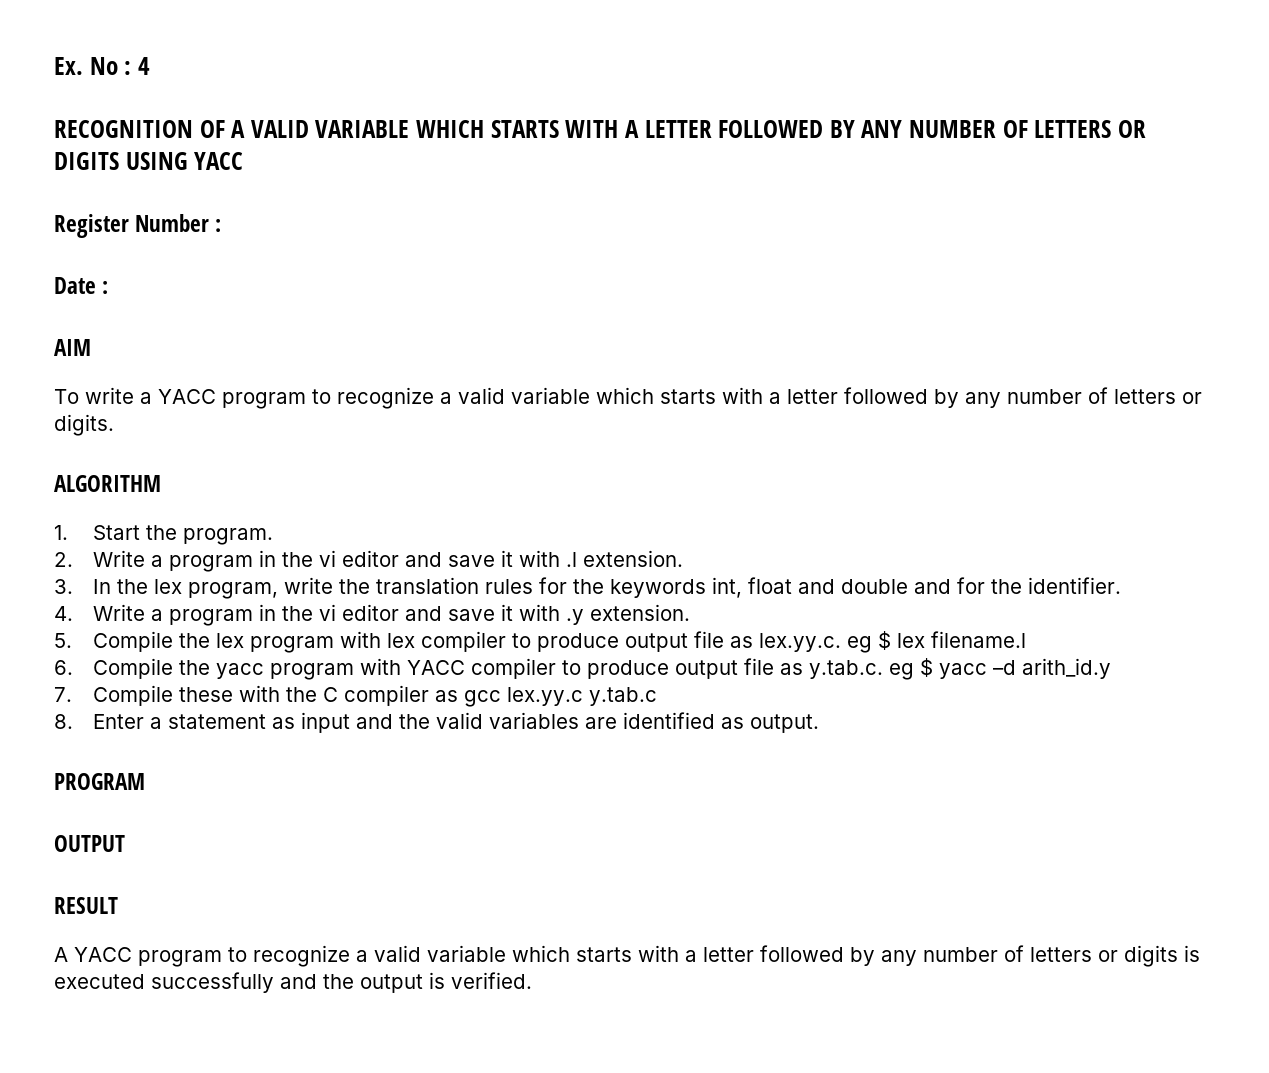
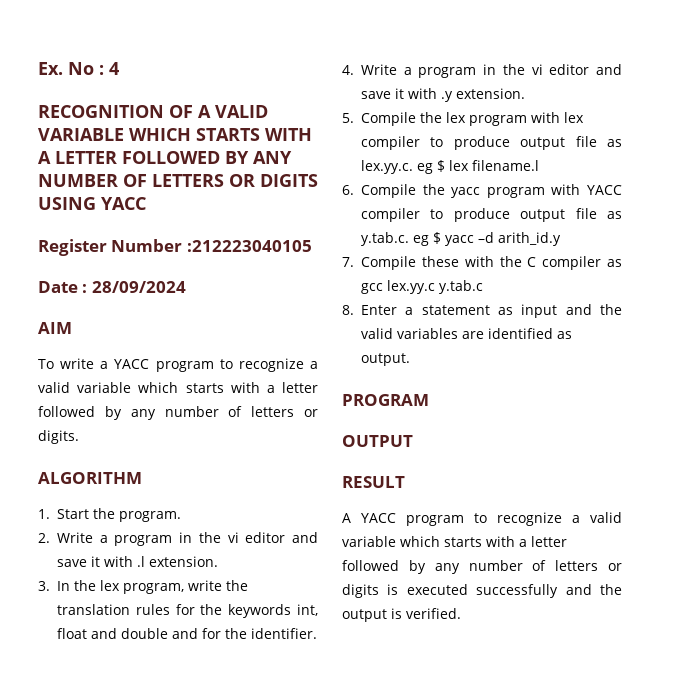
[215,219,222,232] : -> [186,240,312,252] :212223040105
(109, 287) none -> [91,281,186,293] 28/09/2024

